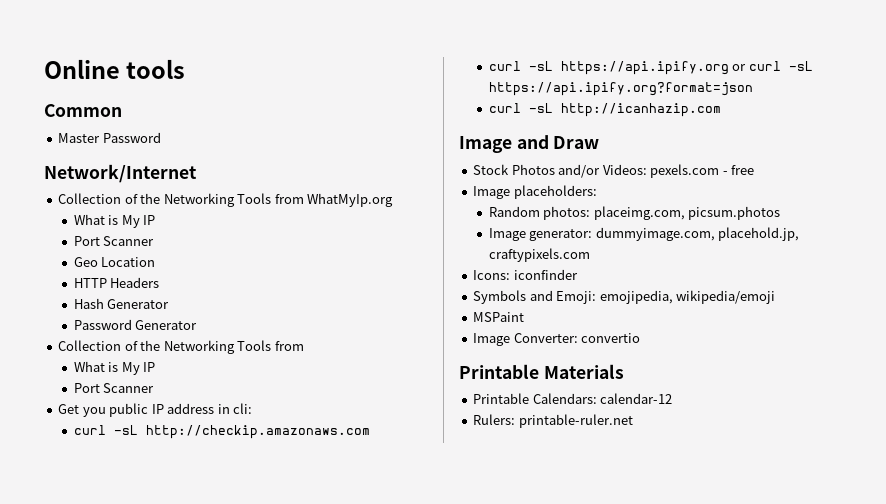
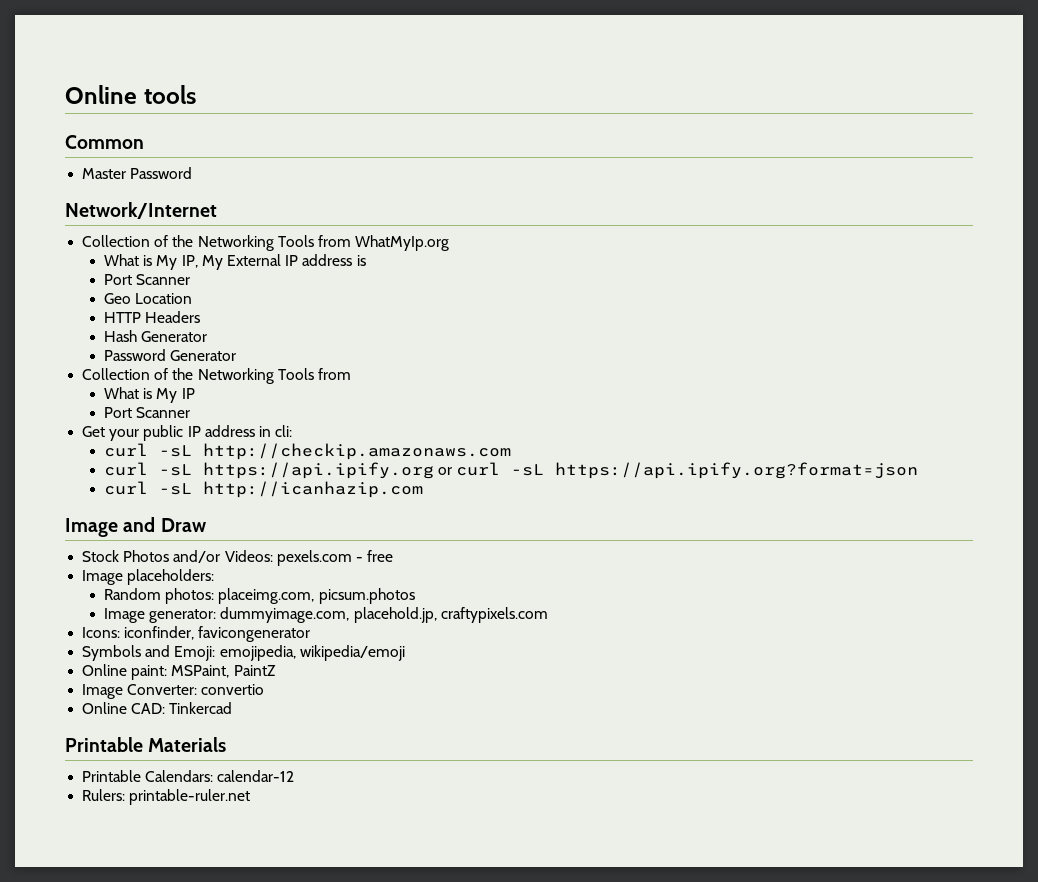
[143,215,156,225] IP -> [181,254,366,270] IP, My External IP address is
[82,407,106,417] you -> [109,429,140,441] your
[513,269,578,280] iconfinder -> [124,626,311,642] iconfinder, favicongenerator
[473,312,525,322] MSPaint -> [82,664,276,680] Online paint: MSPaint, PaintZ
(641, 338) none -> [82,702,233,714] // Online CAD: Tinkercad

